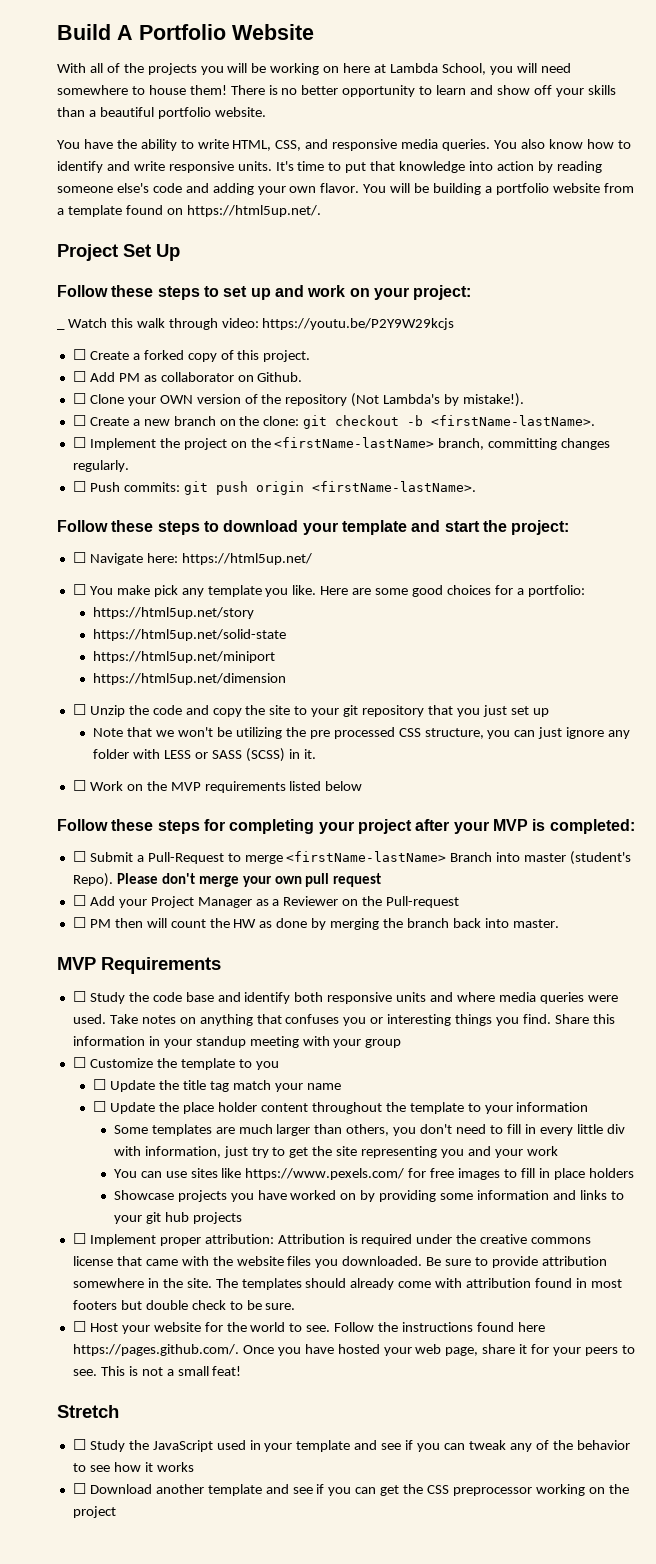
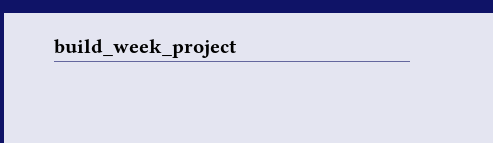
[57,24,314,40] [57,63,571,75] [57,85,616,97] [57,107,266,119] [57,139,631,151] [57,161,602,173] [57,183,634,195] [57,205,321,217] [57,244,180,261] [57,285,472,300] [57,328,65,330] [67,318,455,330] [72,349,311,362] [72,371,303,382] [72,393,525,407] [72,415,596,429] [72,437,611,450] [72,460,129,472] [72,481,476,495] [57,520,570,535] [72,552,312,565] [72,584,585,597] [93,607,255,619] [93,629,287,641] [93,651,276,663] [93,673,287,685] [72,704,549,717] [93,727,631,739] [93,748,316,762] [72,780,363,793] [57,819,635,834] [72,851,632,865] [72,873,382,887] [72,895,460,908] [72,917,559,930] [57,957,221,974] [72,991,618,1004] [72,1014,615,1026] [72,1036,402,1048] [72,1057,279,1070] [93,1079,341,1092] [93,1101,589,1114] [113,1124,625,1136] [113,1146,558,1158] [113,1168,634,1180] [113,1190,624,1202] [113,1212,242,1224] [72,1233,592,1246] [72,1256,607,1268] [72,1278,622,1290] [72,1300,296,1310] [72,1321,545,1334] [72,1344,635,1356] [72,1366,242,1376] [57,1405,119,1418] [72,1439,630,1452] [72,1462,194,1472] [72,1483,629,1496] [72,1506,116,1518] Build A Portfolio Website // With all of the projects you will be working on here at Lambda School, you will need somewhere to house them! There is no better opportunity to learn and show off your skills than a beautiful portfolio website. // You have the ability to write HTML, CSS, and responsive media queries. You also know how to identify and write responsive units. It's time to put that knowledge into action by reading someone else's code and adding your own flavor. You will be building a portfolio website from a template found on https://html5up.net/. // Project Set Up // Follow these steps to set up and work on your project: // _ Watch this walk through video: https://youtu.be/P2Y9W29kcjs // ☐ Create a forked copy of this project. // ☐ Add PM as collaborator on Github. // ☐ Clone your OWN version of the repository (Not Lambda's by mistake!). // ☐ Create a new branch on the clone: git checkout -b <firstName-lastName>. // ☐ Implement the project on the <firstName-lastName> branch, committing changes regularly. // ☐ Push commits: git push origin <firstName-lastName>. // Follow these steps to download your template and start the project: // ☐ Navigate here: https://html5up.net/ // ☐ You make pick any template you like. Here are some good choices for a portfolio: // https://html5up.net/story // https://html5up.net/solid-state // https://html5up.net/miniport // https://html5up.net/dimension // ☐ Unzip the code and copy the site to your git repository that you just set up // Note that we won't be utilizing the pre processed CSS structure, you can just ignore any folder with LESS or SASS (SCSS) in it. // ☐ Work on the MVP requirements listed below // Follow these steps for completing your project after your MVP is completed: // ☐ Submit a Pull-Request to merge <firstName-lastName> Branch into master (student's Repo). Please don't merge your own pull request // ☐ Add your Project Manager as a Reviewer on the Pull-request // ☐ PM then will count the HW as done by merging the branch back into master. // MVP Requirements // ☐ Study the code base and identify both responsive units and where media queries were used. Take notes on anything that confuses you or interesting things you find. Share this information in your standup meeting with your group // ☐ Customize the template to you // ☐ Update the title tag match your name // ☐ Update the place holder content throughout the template to your information // Some templates are much larger than others, you don't need to fill in every little div with information, just try to get the site representing you and your work // You can use sites like https://www.pexels.com/ for free images to fill in place holders // Showcase projects you have worked on by providing some information and links to your git hub projects // ☐ Implement proper attribution: Attribution is required under the creative commons license that came with the website files you downloaded. Be sure to provide attribution somewhere in the site. The templates should already come with attribution found in most footers but double check to be sure. // ☐ Host your website for the world to see. Follow the instructions found here https://pages.github.com/. Once you have hosted your web page, share it for your peers to see. This is not a small feat! // Stretch // ☐ Study the JavaScript used in your template and see if you can tweak any of the behavior to see how it works // ☐ Download another template and see if you can get the CSS preprocessor working on the project -> [54,39,236,58] build_week_project

